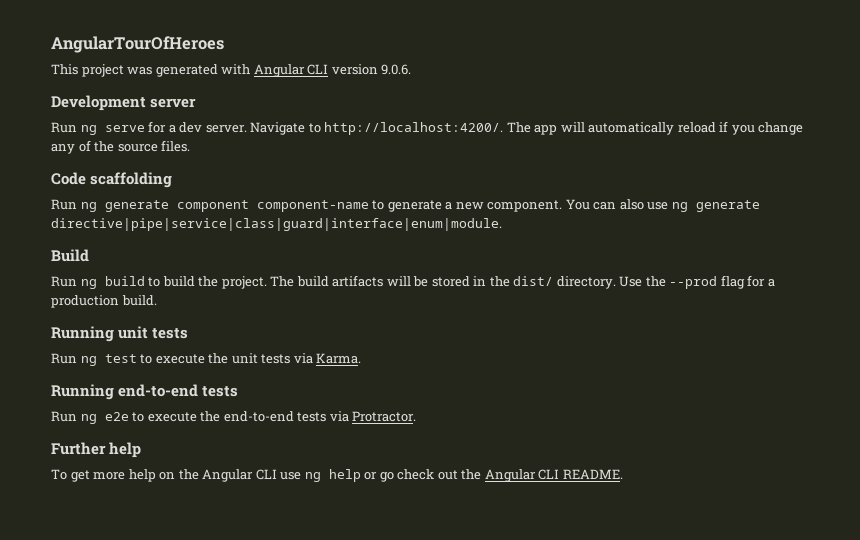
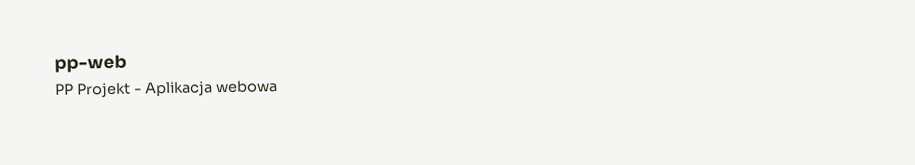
[51,36,224,53] [51,64,412,77] [51,95,197,111] [51,121,804,135] [51,140,191,154] [51,172,173,188] [51,199,760,212] [51,218,502,231] [51,249,89,262] [51,275,775,289] [51,295,157,308] [51,326,189,342] [51,353,362,366] [51,384,239,400] [51,411,417,424] [51,442,142,458] [51,469,623,482] AngularTourOfHeroes // This project was generated with Angular CLI version 9.0.6. // Development server // Run ng serve for a dev server. Navigate to http://localhost:4200/. The app will automatically reload if you change any of the source files. // Code scaffolding // Run ng generate component component-name to generate a new component. You can also use ng generate directive|pipe|service|class|guard|interface|enum|module. // Build // Run ng build to build the project. The build artifacts will be stored in the dist/ directory. Use the --prod flag for a production build. // Running unit tests // Run ng test to execute the unit tests via Karma. // Running end-to-end tests // Run ng e2e to execute the end-to-end tests via Protractor. // Further help // To get more help on the Angular CLI use ng help or go check out the Angular CLI README. -> [54,54,127,73] [54,80,278,98] pp-web // PP Projekt - Aplikacja webowa

